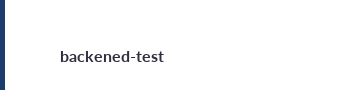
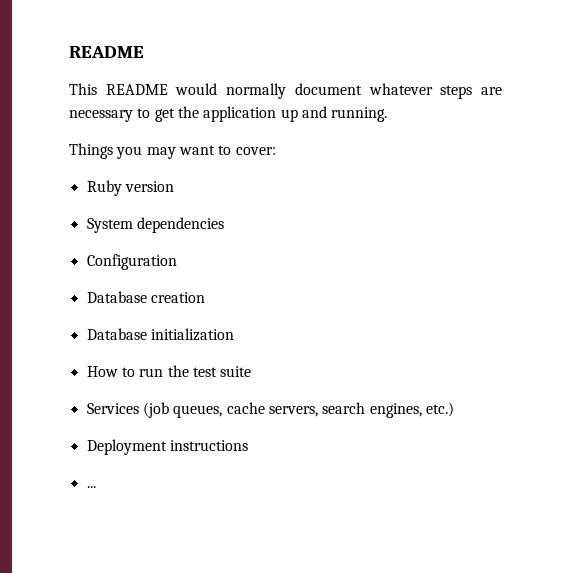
[60,51,164,62] backened-test -> [69,46,144,58] [69,83,503,99] [69,106,388,122] [69,143,276,159] [86,180,174,196] [86,217,224,233] [86,254,177,270] [86,291,205,303] [86,328,234,341] [86,365,252,377] [86,402,454,418] [86,439,248,455] [86,486,96,488] README // This README would normally document whatever steps are necessary to get the application up and running. // Things you may want to cover: // Ruby version // System dependencies // Configuration // Database creation // Database initialization // How to run the test suite // Services (job queues, cache servers, search engines, etc.) // Deployment instructions // ...

